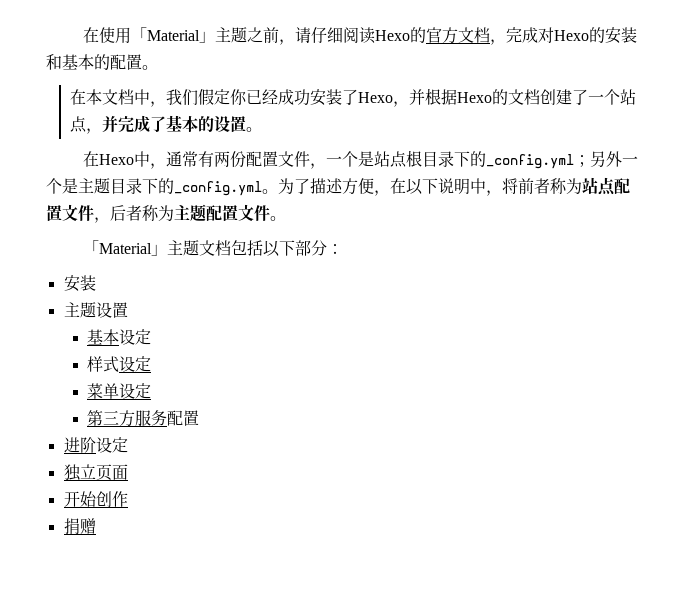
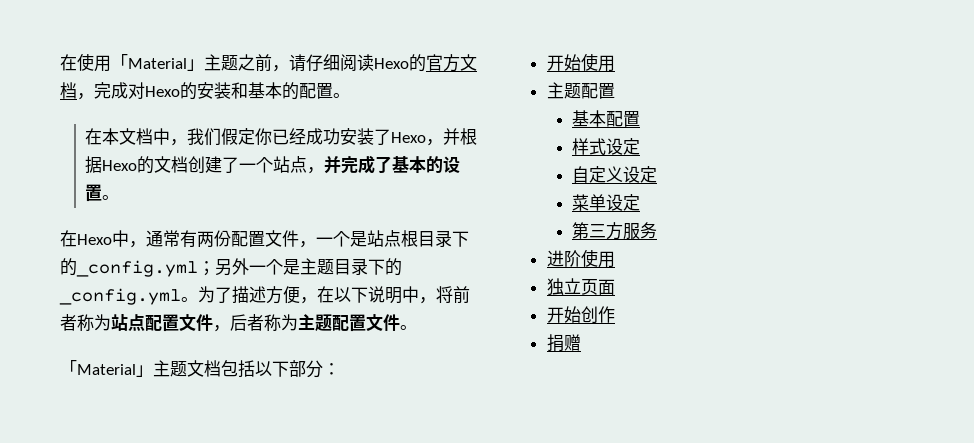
[63,275,96,292] [63,302,112,318] 安装 // 主题设 -> [546,53,615,72] [546,82,598,99] 开始使用 // 主题配
[119,329,152,345] [87,356,120,372] 设定 // 样式 -> [606,111,641,127] [572,138,641,155] [572,166,624,183] 配置 // 样式设定 // 自定义
[167,410,200,426] 配置 -> (658, 230) none
[95,437,128,453] 设定 -> [580,249,615,268] 使用

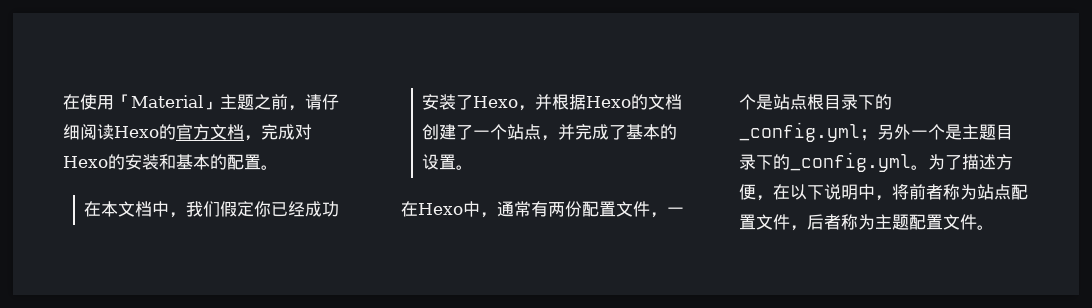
[60,360,340,378] [546,53,615,72] [546,82,615,99] [572,110,641,127] [572,138,641,155] [572,166,658,183] [572,194,641,211] [572,222,658,240] [546,249,615,268] [546,278,615,296] [546,306,615,324] [546,334,581,352] // 「Material」主题文档包括以下部分： // 开始使用 // 主题配置 // 基本配置 // 样式设定 // 自定义设定 // 菜单设定 // 第三方服务 // 进阶使用 // 独立页面 // 开始创作 // 捐赠 -> (994, 227) none

